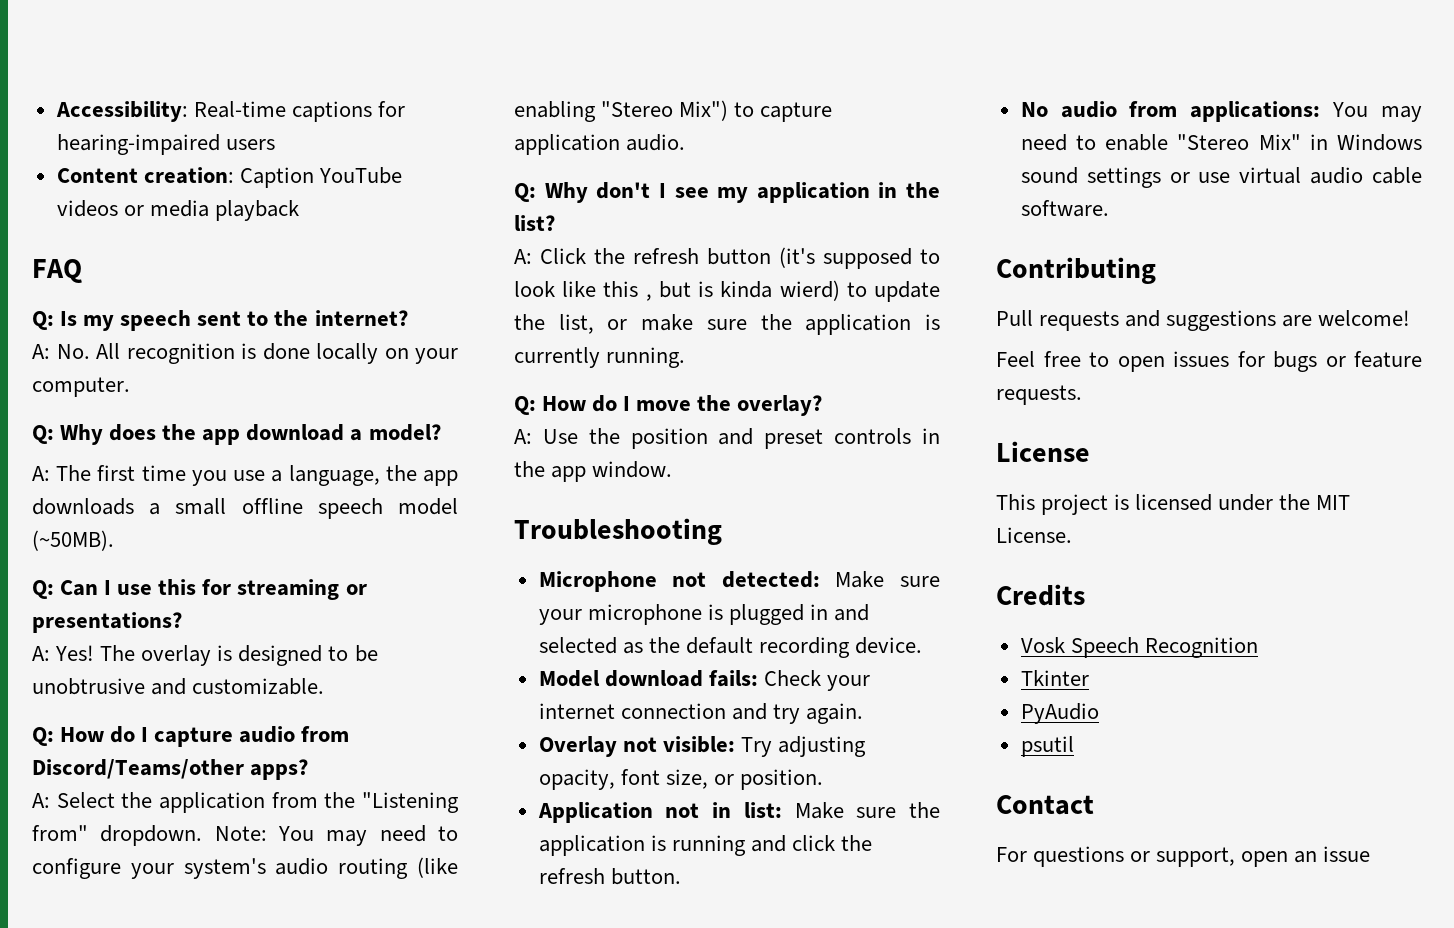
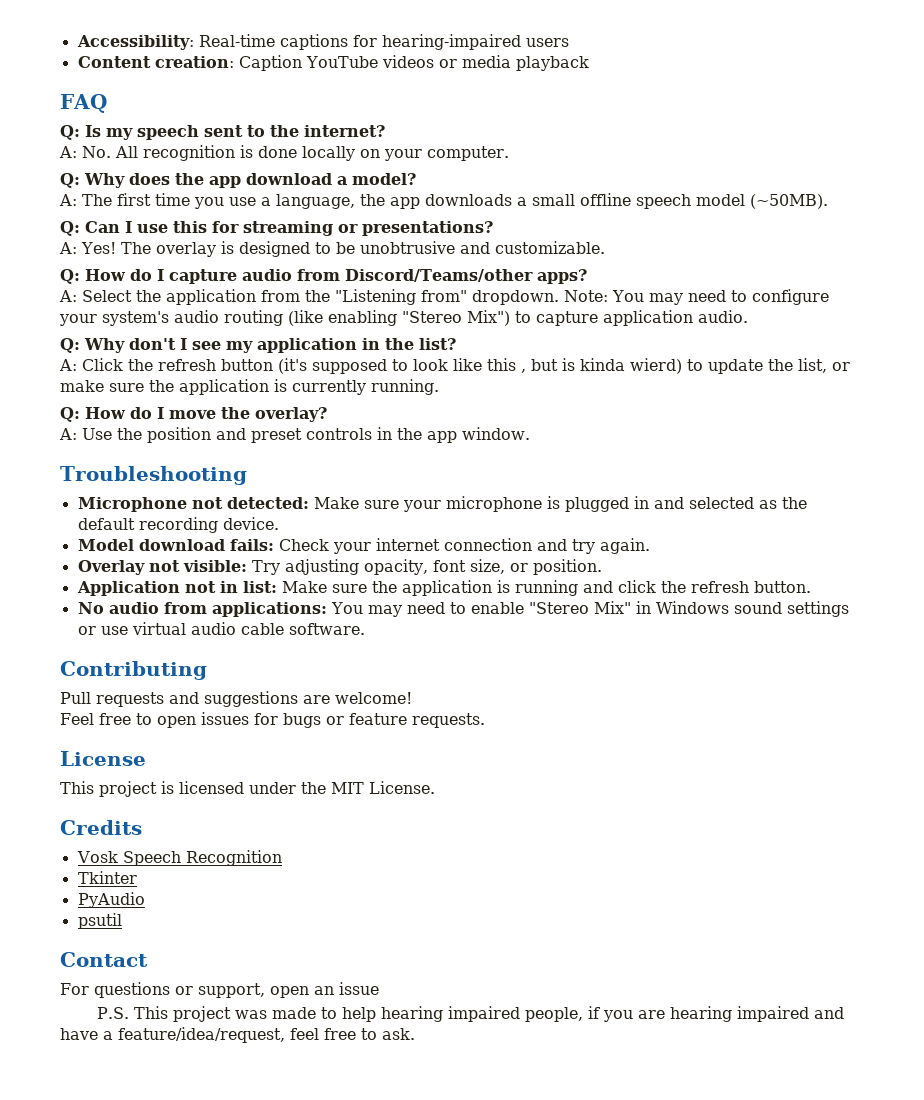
(1371, 854) none -> [96,1006,844,1022] [60,1027,415,1043] // P.S. This project was made to help hearing impaired people, if you are hearing impaired and have a feature/idea/request, feel free to ask.

